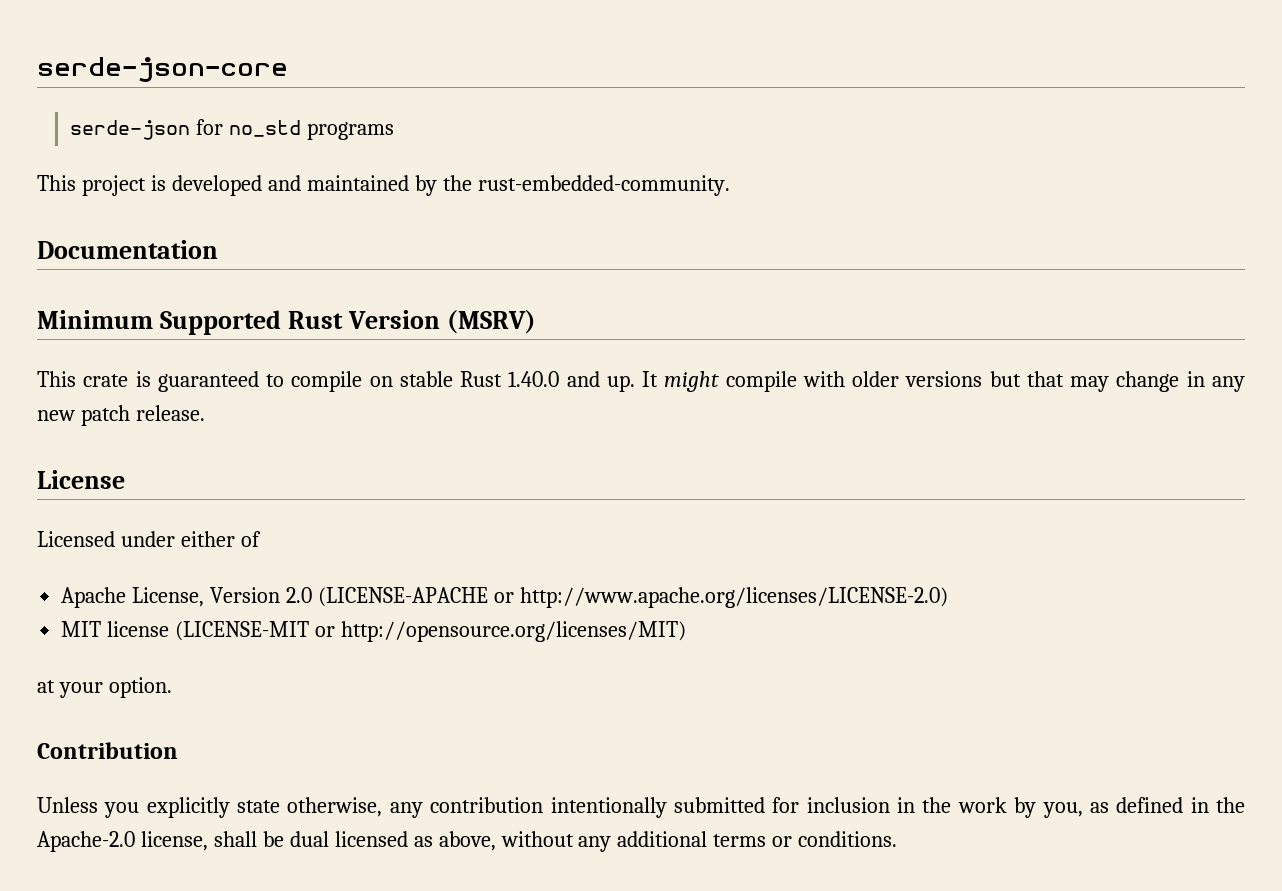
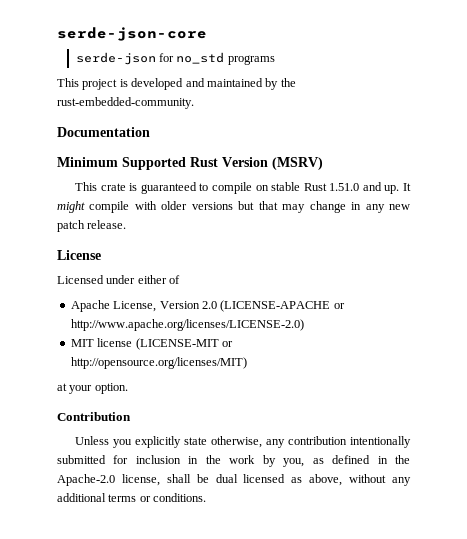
[508,371,560,387] 1.40.0 -> [329,183,360,191] 1.51.0

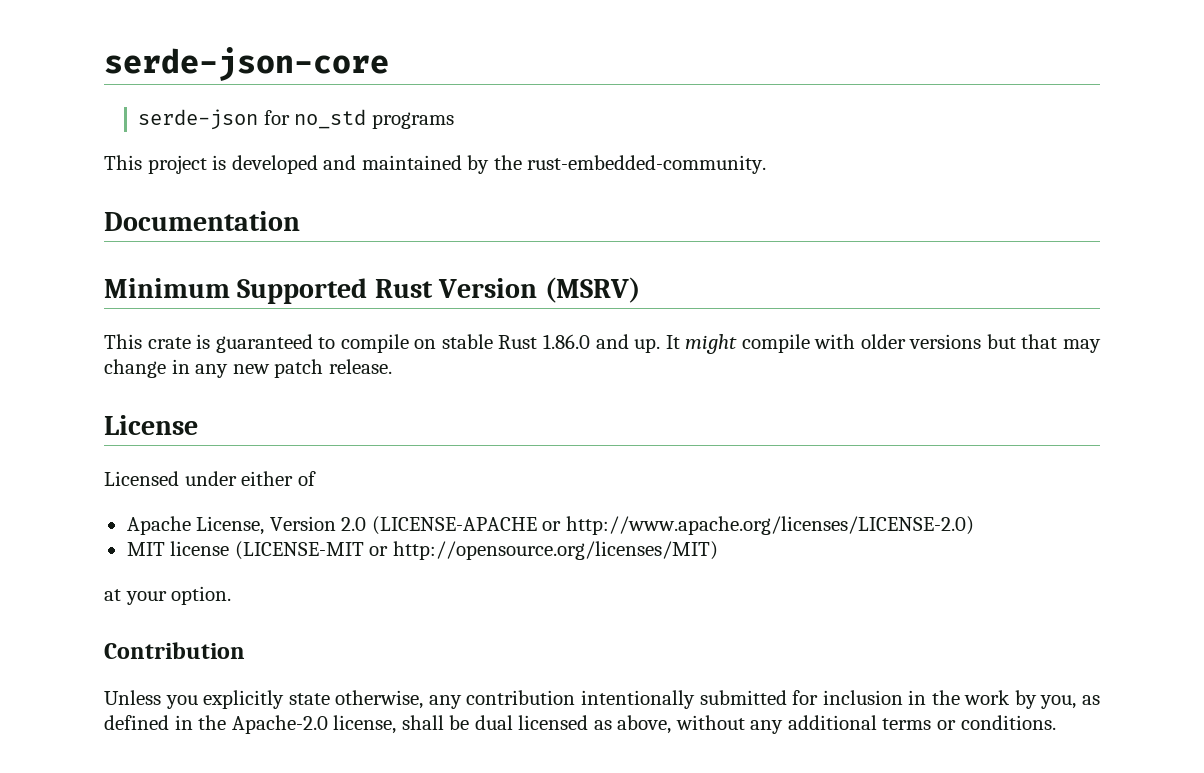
[329,183,360,191] 1.51.0 -> [542,334,590,349] 1.86.0

